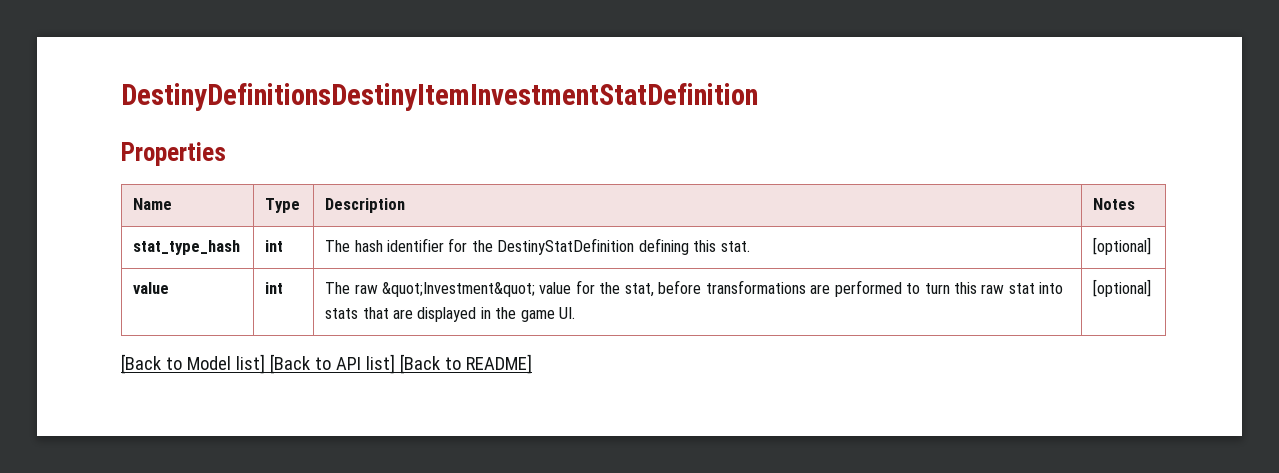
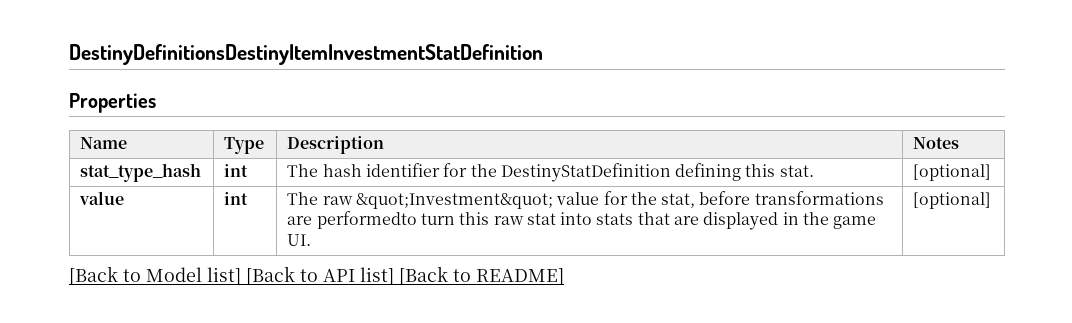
[834,280,921,297] performed to -> [316,211,417,229] performedto

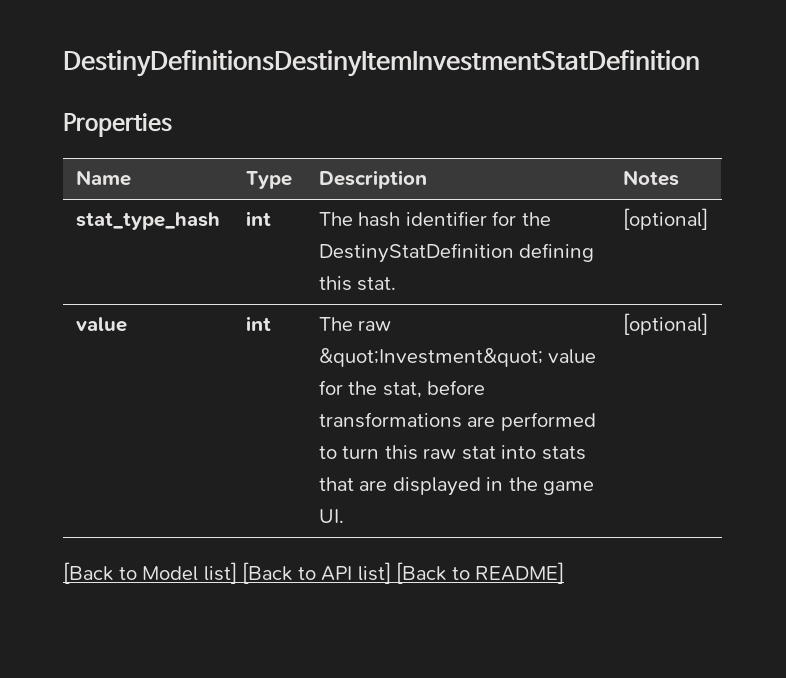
[316,211,417,229] performedto -> [500,412,596,431] [318,446,337,459] performed to

